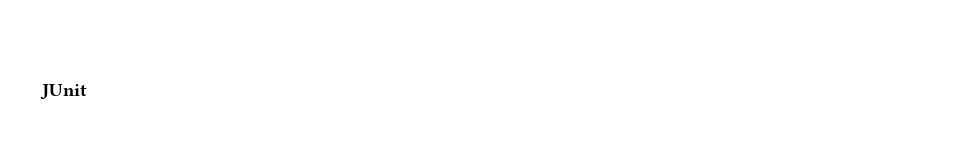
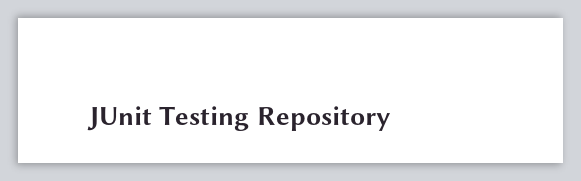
(87, 92) none -> [159,106,391,131] Testing Repository

